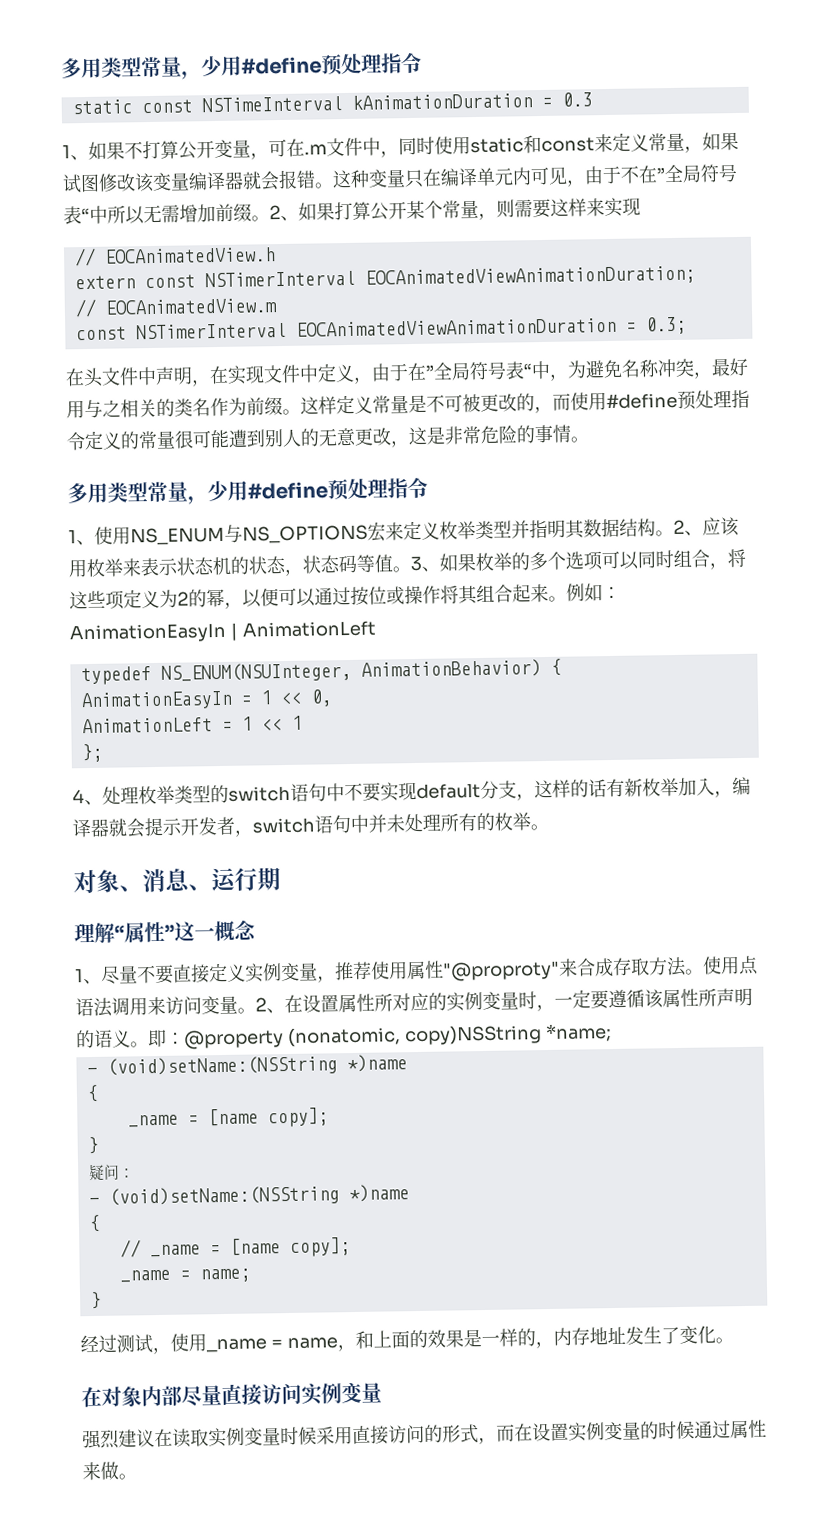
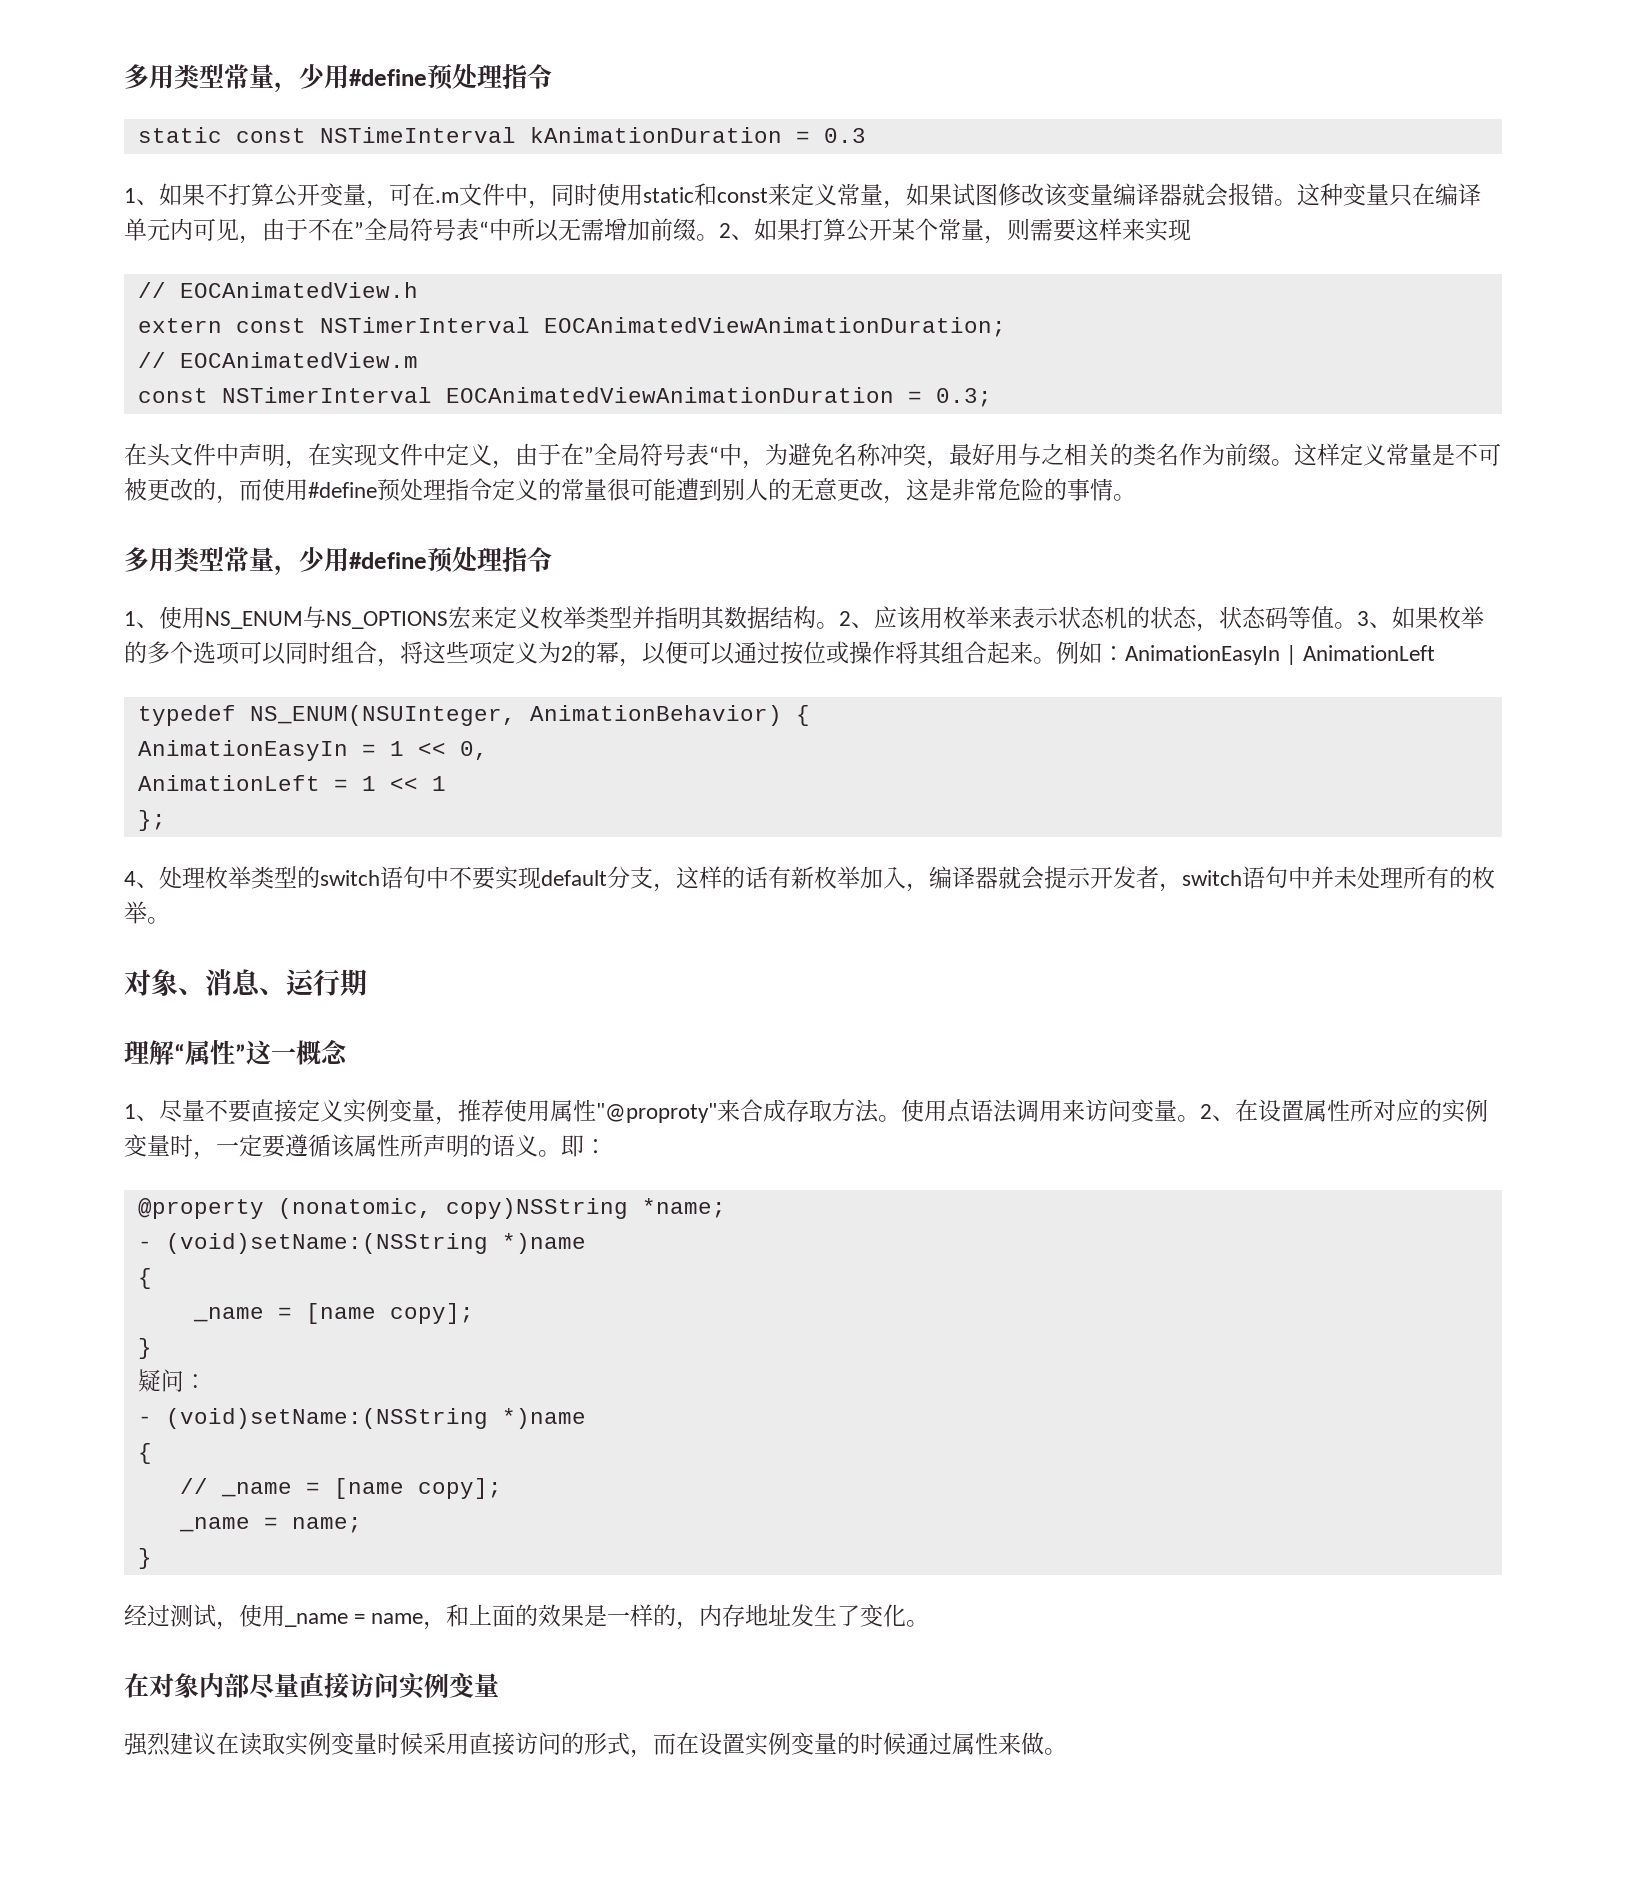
(185, 1038) none -> (607, 1146) //

